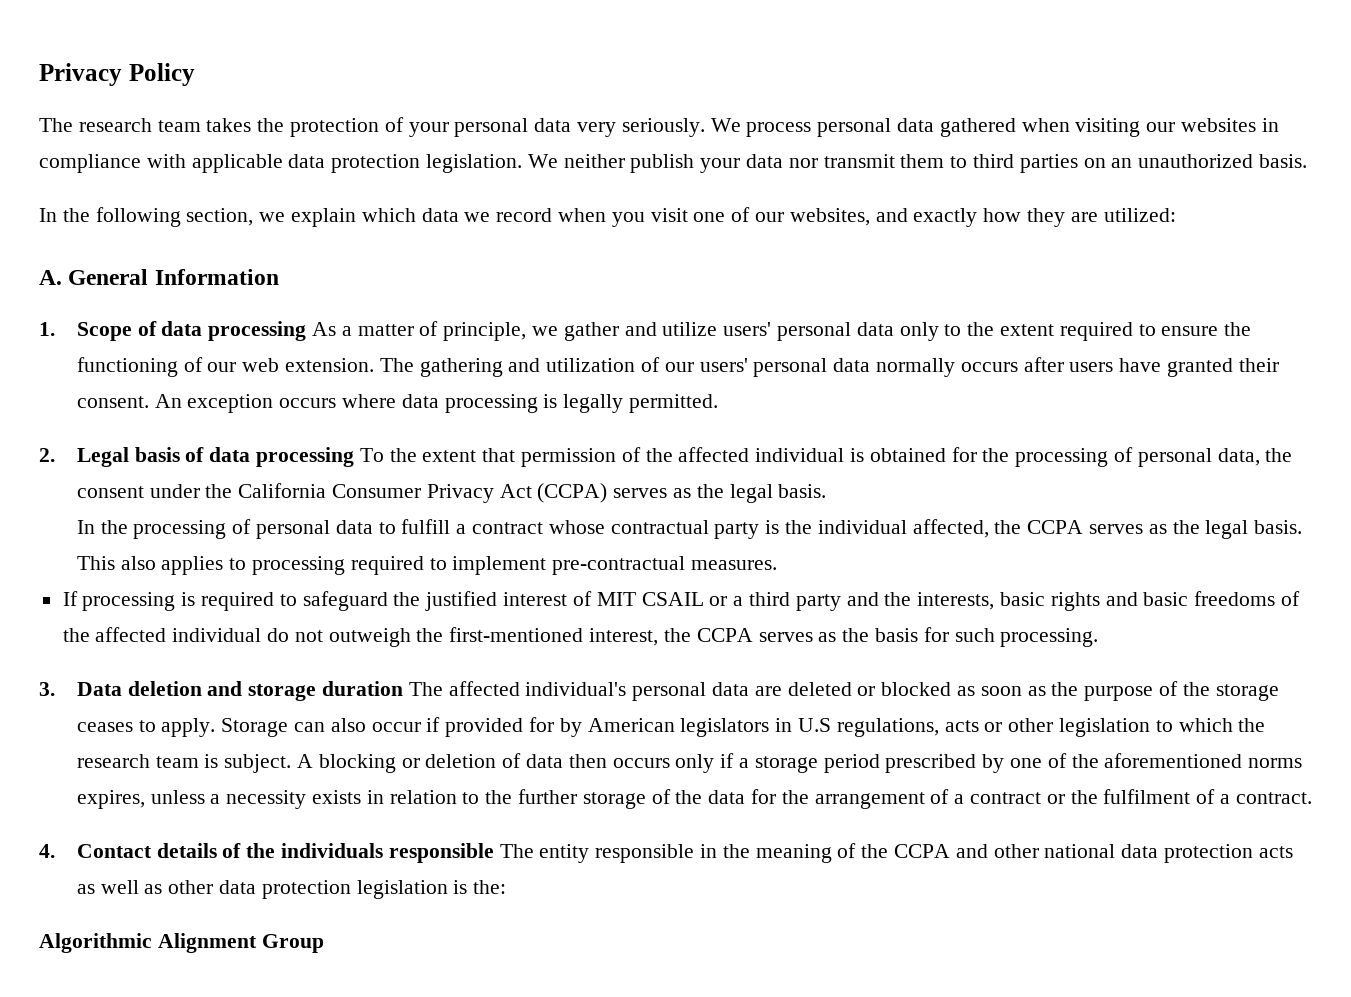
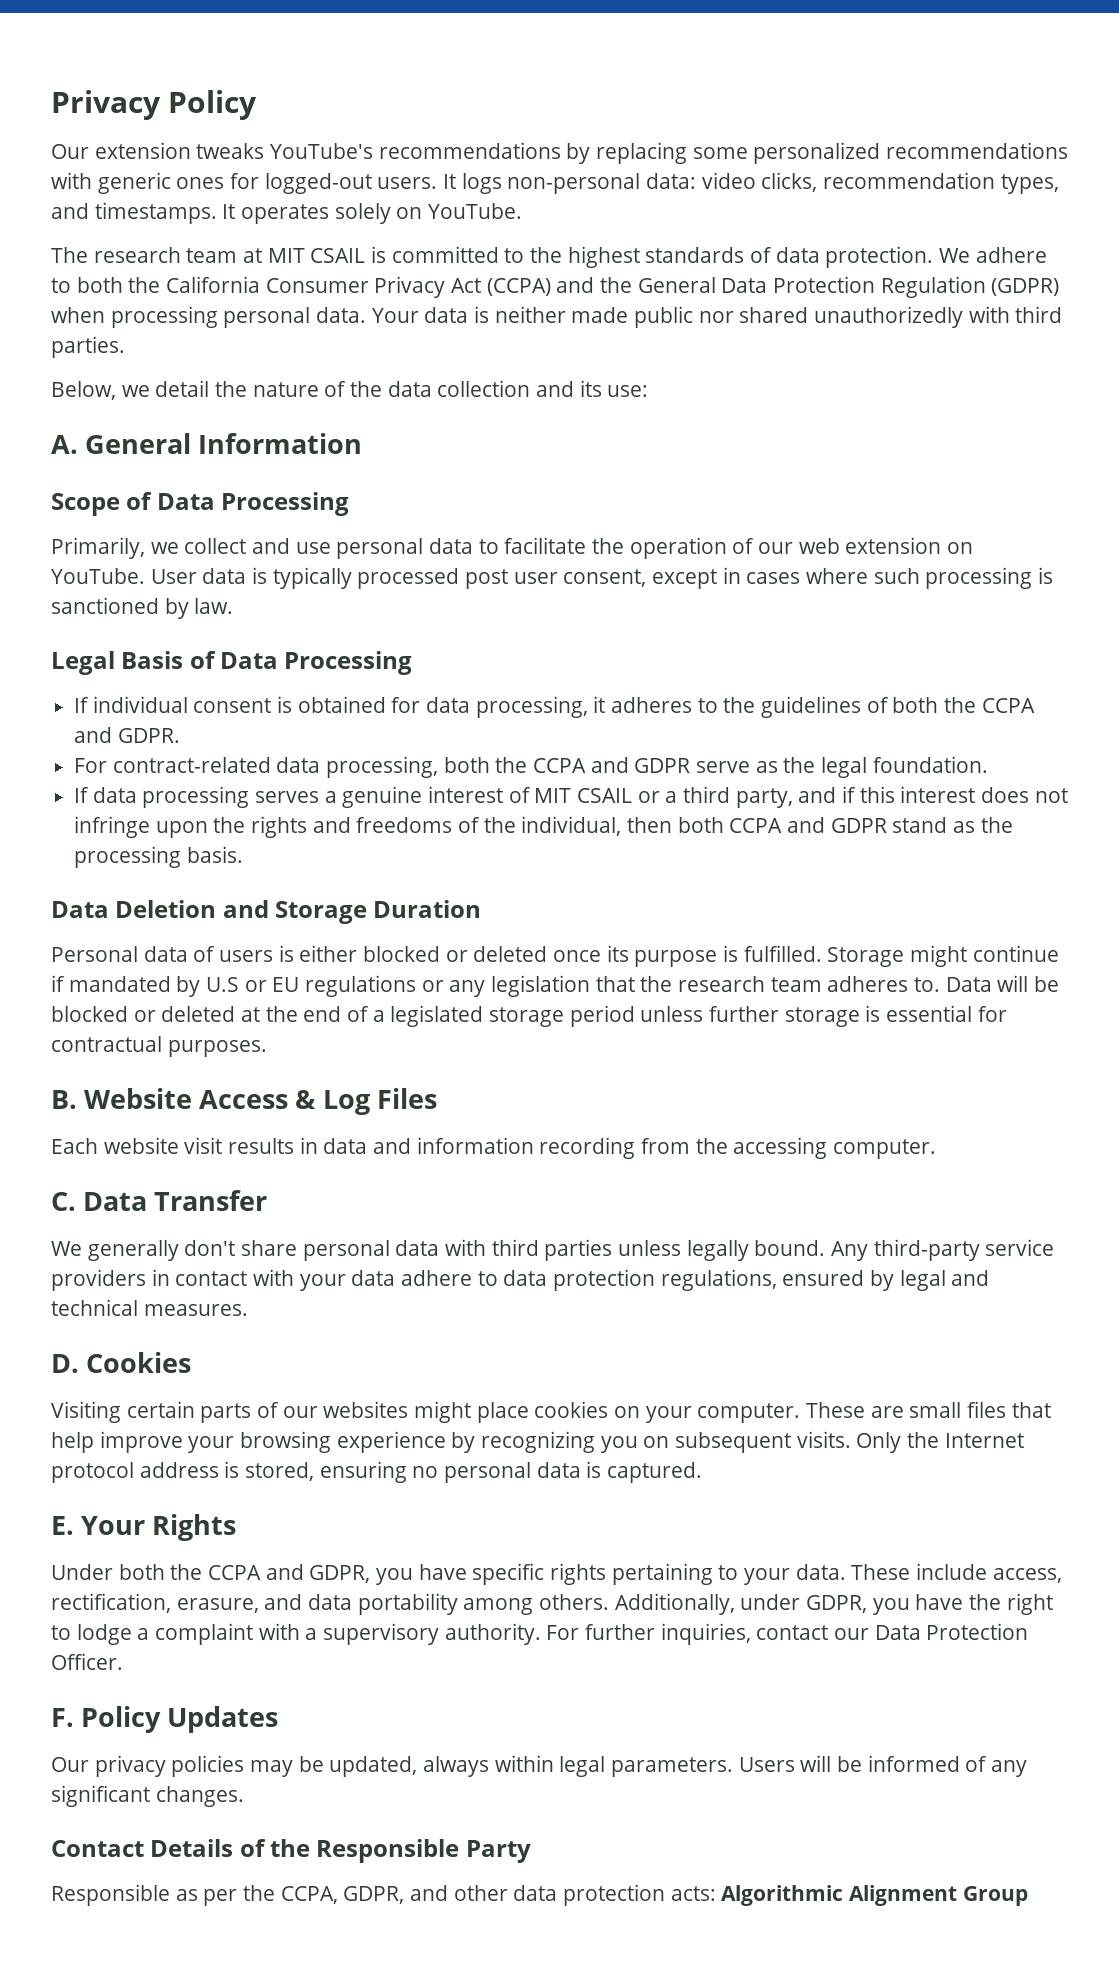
[39,117,1279,137] [39,154,1308,173] [39,207,1176,227] [39,269,279,285] [39,321,1252,341] [76,357,1279,377] [76,394,718,413] [39,447,1293,467] [76,484,200,498] The research team takes the protection of your personal data very seriously. We process personal data gathered when visiting our websites in compliance with applicable data protection legislation. We neither publish your data nor transmit them to third parties on an unauthorized basis. // In the following section, we explain which data we record when you visit one of our websites, and exactly how they are utilized: // A. General Information // 1. Scope of data processing As a matter of principle, we gather and utilize users' personal data only to the extent required to ensure the functioning of our web extension. The gathering and utilization of our users' personal data normally occurs after users have granted their consent. An exception occurs where data processing is legally permitted. // 2. Legal basis of data processing To the extent that permission of the affected individual is obtained for the processing of personal data, the consent under -> [51,142,1068,164] [51,172,1059,194] [51,202,523,224] [51,246,1047,268] [51,277,123,293] Our extension tweaks YouTube's recommendations by replacing some personalized recommendations with generic ones for logged-out users. It logs non-personal data: video clicks, recommendation types, and timestamps. It operates solely on YouTube. // The research team at MIT CSAIL is committed to the highest standards of data protection. We adhere to both
[613,484,827,503] [76,519,1303,539] [76,556,777,575] [62,591,498,611] serves as the legal basis. // In the processing of personal data to fulfill a contract whose contractual party is the individual affected, the CCPA serves as the legal basis. This also applies to processing required to implement pre-contractual measures. // If processing is required to safeguard the justified -> [556,276,1060,298] [51,306,1063,328] [51,336,125,358] [51,380,649,400] [51,433,363,454] [51,492,350,516] [51,537,974,559] [51,567,1054,589] [51,597,234,619] [51,651,413,675] [74,696,1035,718] [74,727,180,743] [74,756,988,778] [74,786,423,808] and the General Data Protection Regulation (GDPR) when processing personal data. Your data is neither made public nor shared unauthorizedly with third parties. // Below, we detail the nature of the data collection and its use: // A. General Information // Scope of Data Processing // Primarily, we collect and use personal data to facilitate the operation of our web extension on YouTube. User data is typically processed post user consent, except in cases where such processing is sanctioned by law. // Legal Basis of Data Processing // If individual consent is obtained for data processing, it adheres to the guidelines of both the CCPA and GDPR. // For contract-related data processing, both the CCPA and GDPR serve as the legal foundation. // If data processing serves a genuine
[795,592,1045,611] party and the interests, basic -> [735,786,1068,808] [74,816,246,838] party, and if this interest does not infringe upon the
[1143,592,1189,606] basic -> (351, 825) none
[95,627,1099,647] [39,681,1279,701] [76,717,1266,737] [76,753,1303,773] [76,789,1312,809] [39,843,1293,863] [76,880,507,899] affected individual do not outweigh the first-mentioned interest, the CCPA serves as the basis for such processing. // 3. Data deletion and storage duration The affected individual's personal data are deleted or blocked as soon as the purpose of the storage ceases to apply. Storage can also occur if provided for by American legislators in U.S regulations, acts or other legislation to which the research team is subject. A blocking or deletion of data then occurs only if a storage period prescribed by one of the aforementioned norms expires, unless a necessity exists in relation to the further storage of the data for the arrangement of a contract or the fulfilment of a contract. // 4. Contact details of the individuals responsible The entity responsible in the meaning of the CCPA and other national data protection acts as well as other data protection legislation is the: // -> [521,816,1013,836] [74,846,243,868] [51,900,482,924] [51,945,1059,967] [51,975,1060,997] [51,1005,1007,1027] [51,1036,267,1057] [51,1088,437,1115] [51,1137,937,1159] [51,1190,268,1211] [51,1239,1055,1261] [51,1269,990,1291] [51,1299,248,1316] [51,1352,192,1373] [51,1401,1051,1423] [51,1431,1024,1453] [51,1461,703,1483] [51,1514,237,1541] [51,1563,1062,1585] [51,1593,1053,1615] [51,1623,1029,1645] [51,1653,123,1670] [51,1706,279,1733] [51,1755,1028,1777] [51,1785,244,1807] [51,1839,531,1863] [51,1884,716,1906] individual, then both CCPA and GDPR stand as the processing basis. // Data Deletion and Storage Duration // Personal data of users is either blocked or deleted once its purpose is fulfilled. Storage might continue if mandated by U.S or EU regulations or any legislation that the research team adheres to. Data will be blocked or deleted at the end of a legislated storage period unless further storage is essential for contractual purposes. // B. Website Access & Log Files // Each website visit results in data and information recording from the accessing computer. // C. Data Transfer // We generally don't share personal data with third parties unless legally bound. Any third-party service providers in contact with your data adhere to data protection regulations, ensured by legal and technical measures. // D. Cookies // Visiting certain parts of our websites might place cookies on your computer. These are small files that help improve your browsing experience by recognizing you on subsequent visits. Only the Internet protocol address is stored, ensuring no personal data is captured. // E. Your Rights // Under both the CCPA and GDPR, you have specific rights pertaining to your data. These include access, rectification, erasure, and data portability among others. Additionally, under GDPR, you have the right to lodge a complaint with a supervisory authority. For further inquiries, contact our Data Protection Officer. // F. Policy Updates // Our privacy policies may be updated, always within legal parameters. Users will be informed of any significant changes. // Contact Details of the Responsible Party // Responsible as per the CCPA, GDPR, and other data protection acts:

